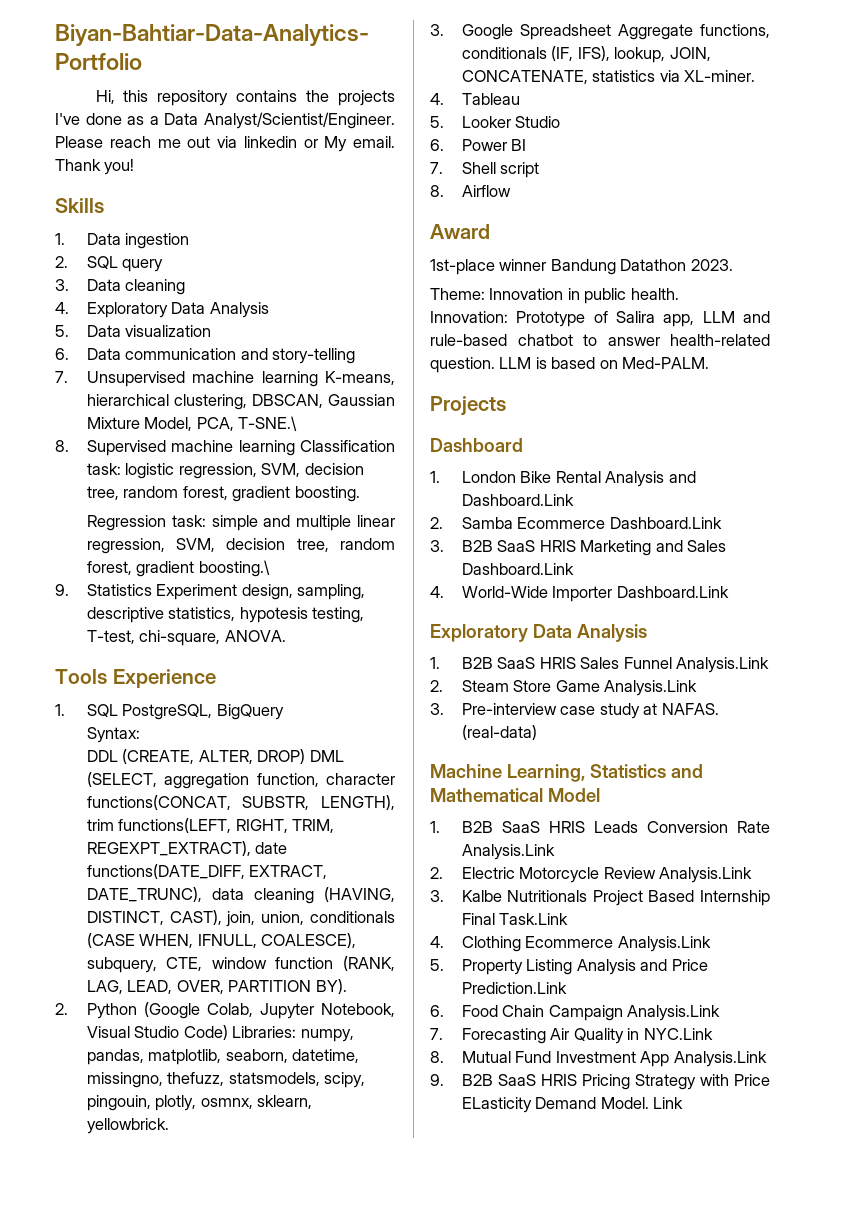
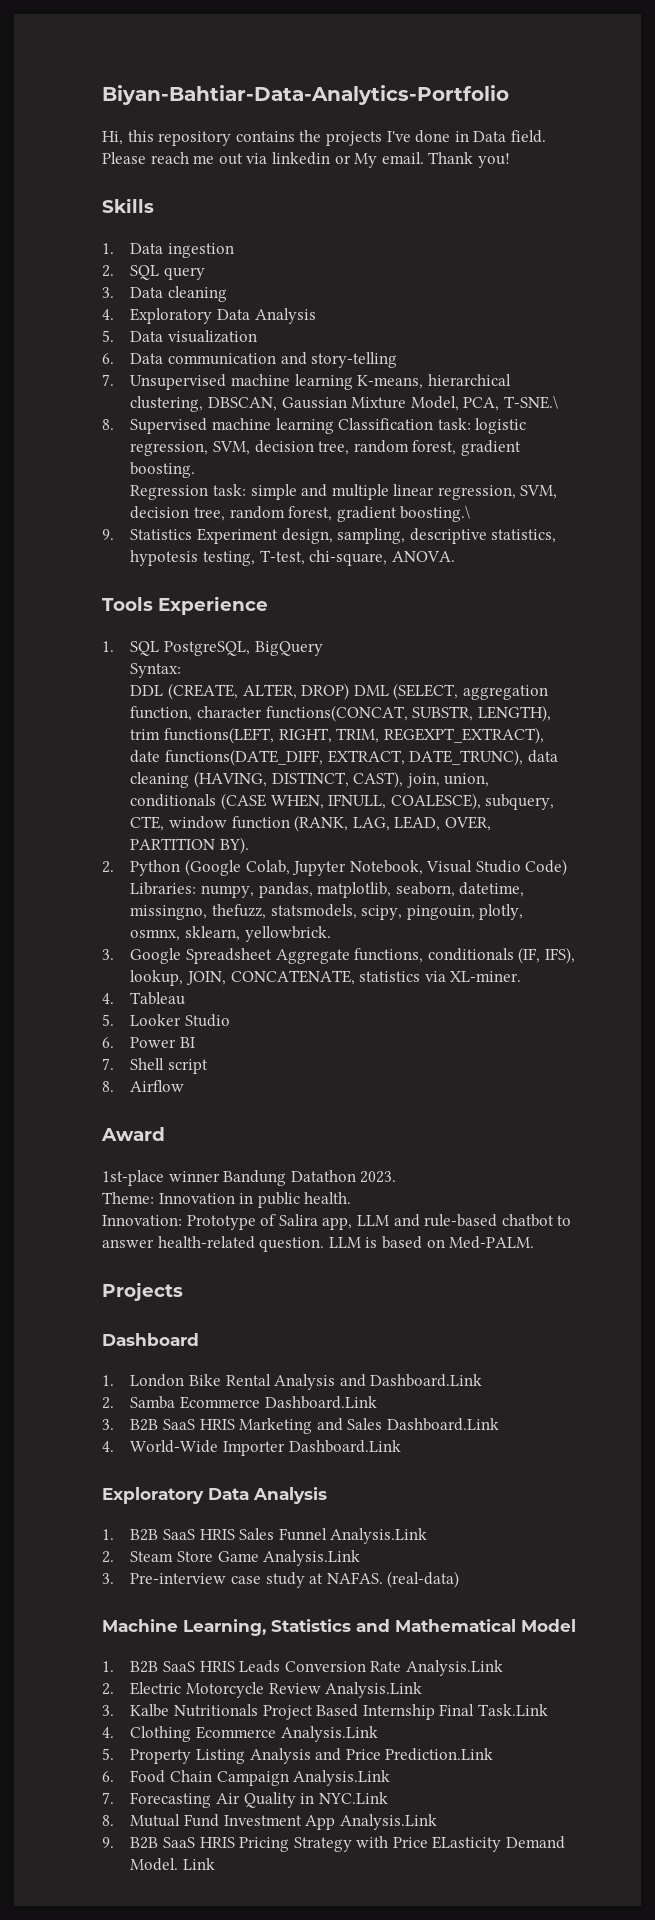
[127,112,395,129] as a Data Analyst/Scientist/Engineer. -> [454,130,546,143] in Data field.

